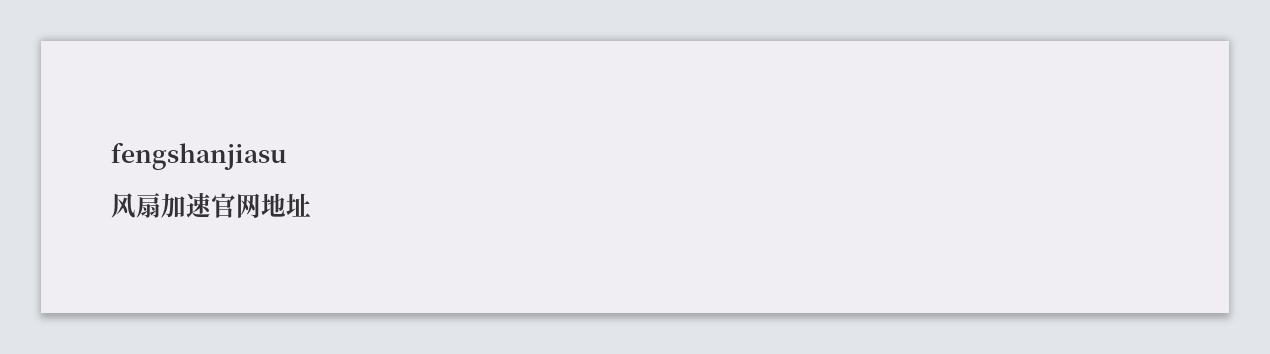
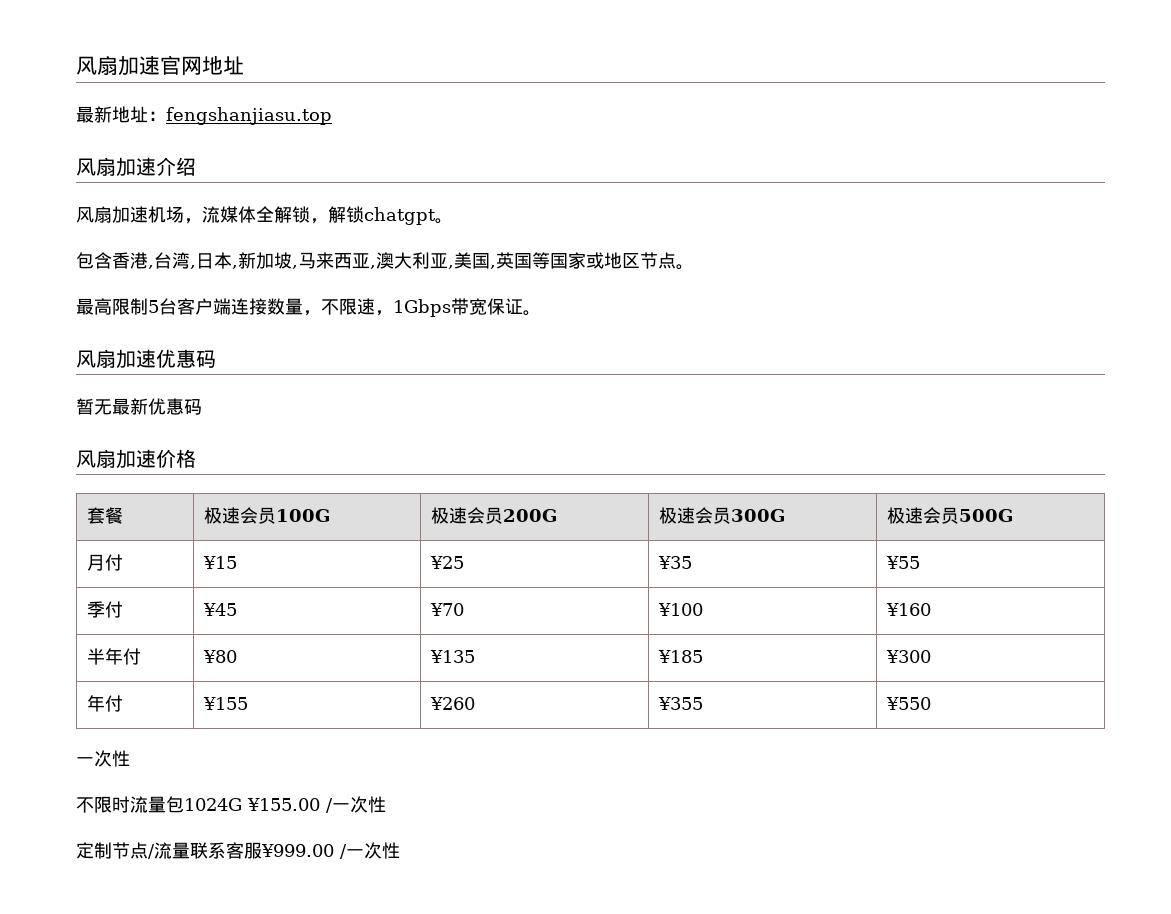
[111,142,287,170] fengshanjiasu // -> (76, 65) none
(311, 205) none -> [76,106,332,125] [76,157,196,177] [76,206,453,225] [76,252,694,270] [76,298,541,317] [76,349,216,369] [76,398,202,415] [76,449,196,469] [87,507,124,524] [204,507,331,524] [431,507,558,524] [659,507,786,524] [887,507,1014,524] [87,554,124,571] [203,556,238,569] [430,556,465,569] [658,556,693,569] [886,556,921,569] [87,601,124,618] [203,603,238,616] [430,603,465,616] [658,603,704,616] [886,603,932,616] [87,648,142,665] [203,650,238,663] [430,650,476,663] [658,650,704,663] [886,650,932,663] [87,695,124,712] [203,697,249,710] [430,697,476,710] [658,697,704,710] [886,697,932,710] [76,750,130,767] [76,796,386,813] [76,842,400,859] // 最新地址：fengshanjiasu.top // 风扇加速介绍 // 风扇加速机场，流媒体全解锁，解锁chatgpt。 // 包含香港,台湾,日本,新加坡,马来西亚,澳大利亚,美国,英国等国家或地区节点。 // 最高限制5台客户端连接数量，不限速，1Gbps带宽保证。 // 风扇加速优惠码 // 暂无最新优惠码 // 风扇加速价格 // 套餐 | 极速会员100G | 极速会员200G | 极速会员300G | 极速会员500G // 月付 | ¥15 | ¥25 | ¥35 | ¥55 // 季付 | ¥45 | ¥70 | ¥100 | ¥160 // 半年付 | ¥80 | ¥135 | ¥185 | ¥300 // 年付 | ¥155 | ¥260 | ¥355 | ¥550 // 一次性 // 不限时流量包1024G ¥155.00 /一次性 // 定制节点/流量联系客服¥999.00 /一次性

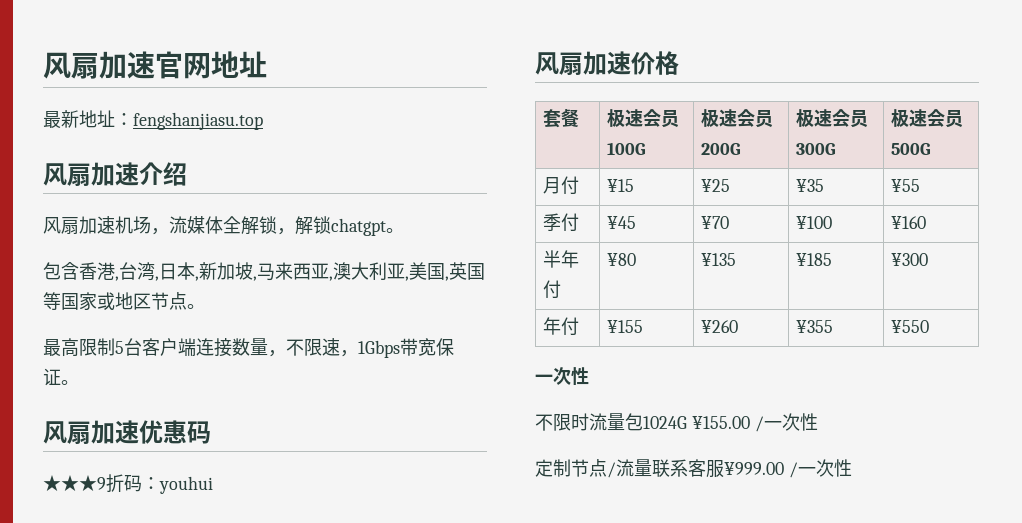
[76,398,202,415] 暂无最新优惠码 -> [43,474,213,494] ★★★9折码：youhui

